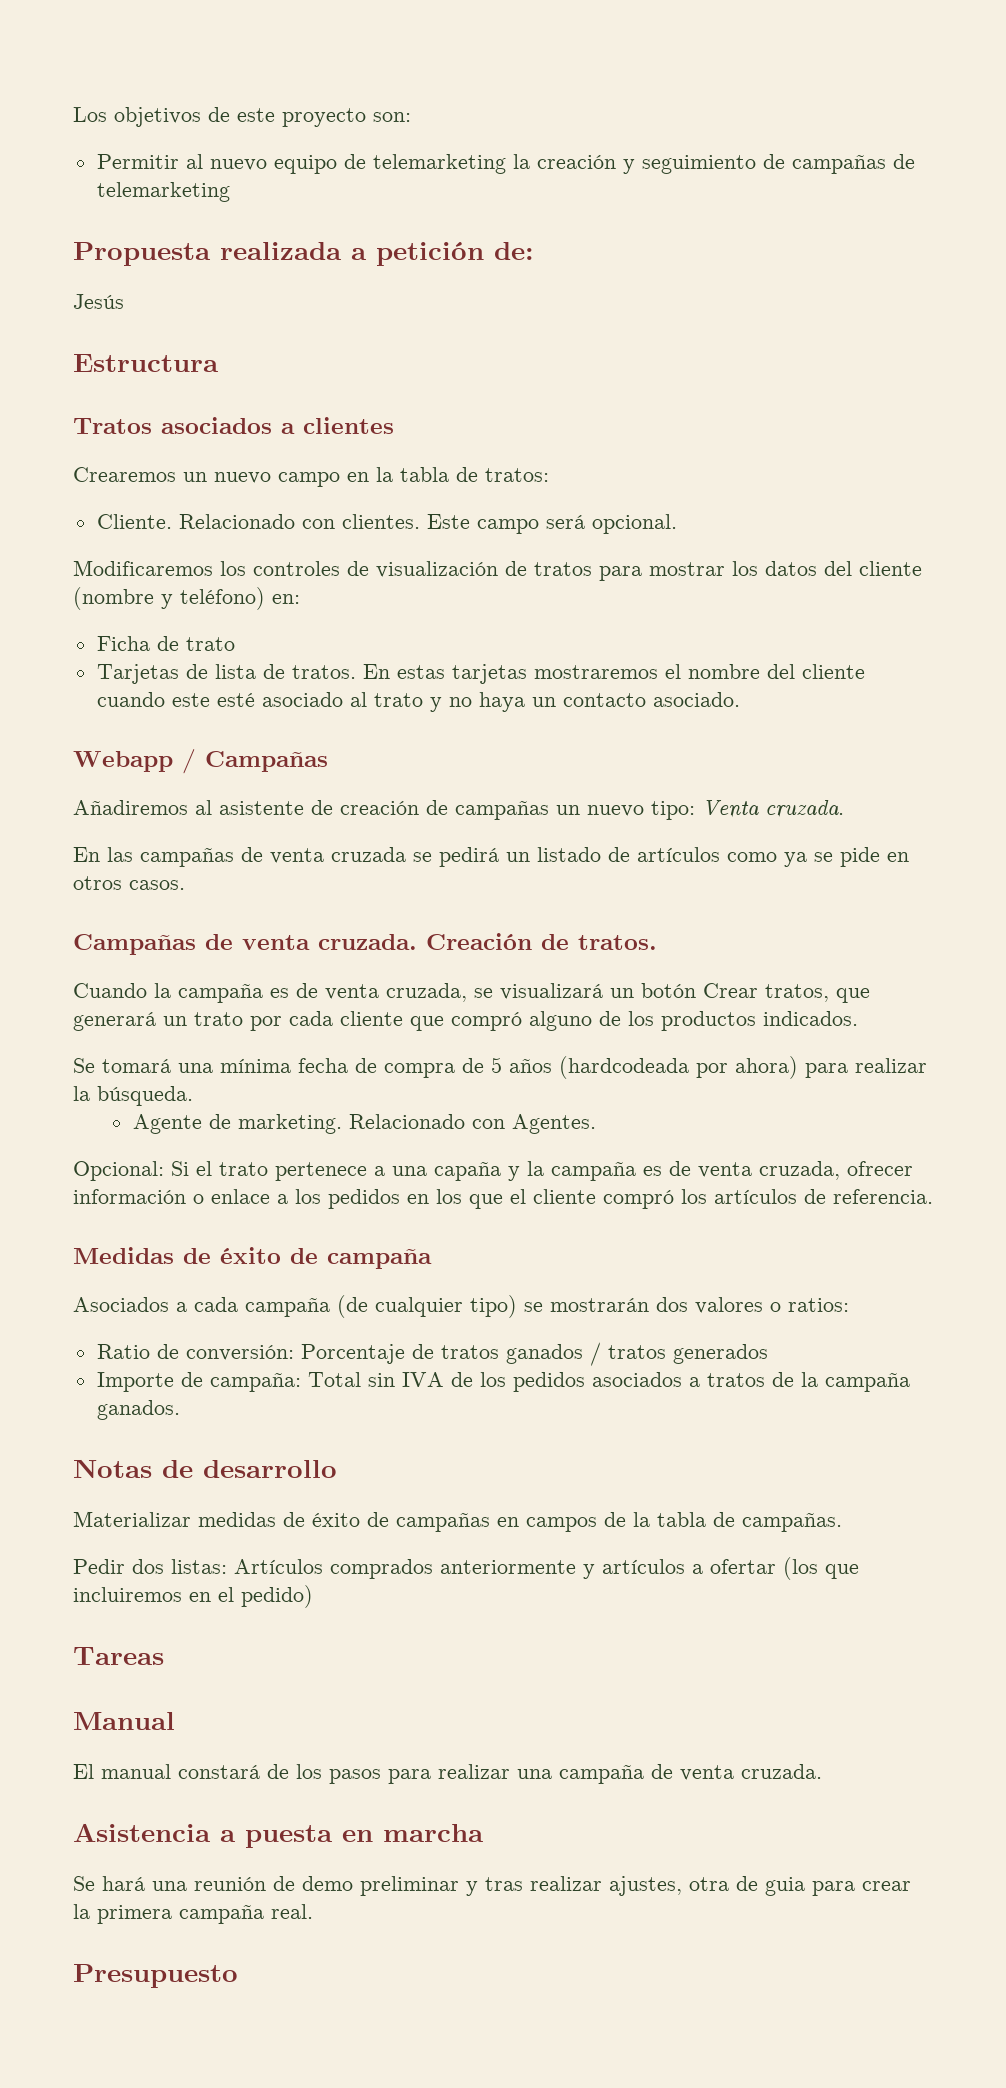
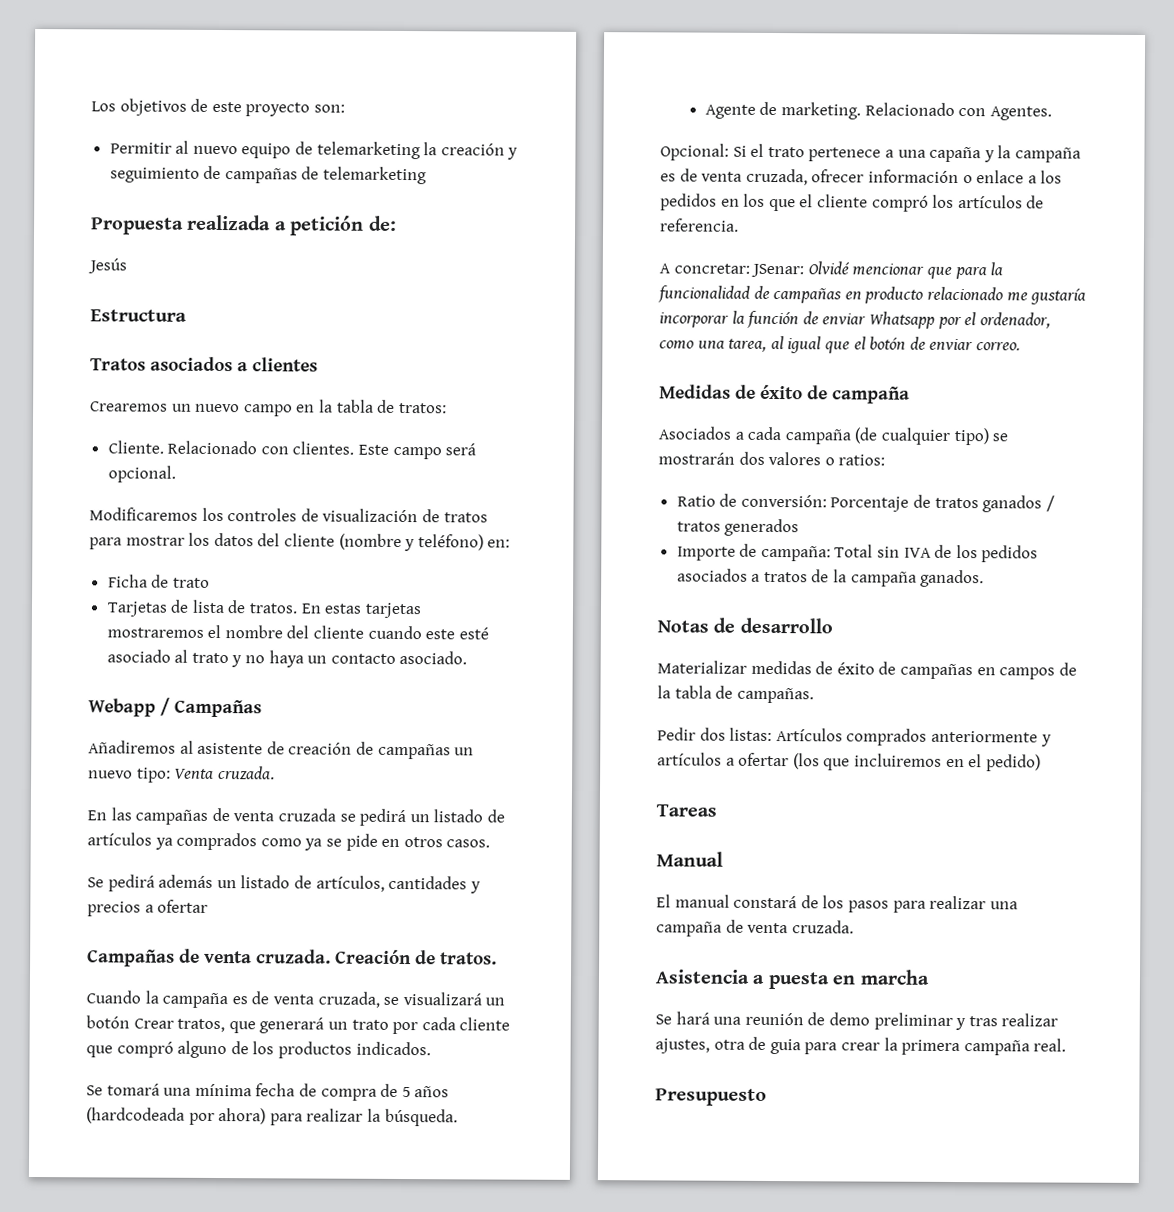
(720, 854) none -> [154,832,258,851] ya comprados
(185, 885) none -> [87,874,481,894] [87,899,209,917] // Se pedirá además un listado de artículos, cantidades y precios a ofertar
(933, 1196) none -> [659,261,1004,280] [658,285,1087,305] [659,310,1051,330] [659,335,1021,354] // A concretar: JSenar: Olvidé mencionar que para la funcionalidad de campañas en producto relacionado me gustaría incorporar la función de enviar Whatsapp por el ordenador, como una tarea, al igual que el botón de enviar correo.

